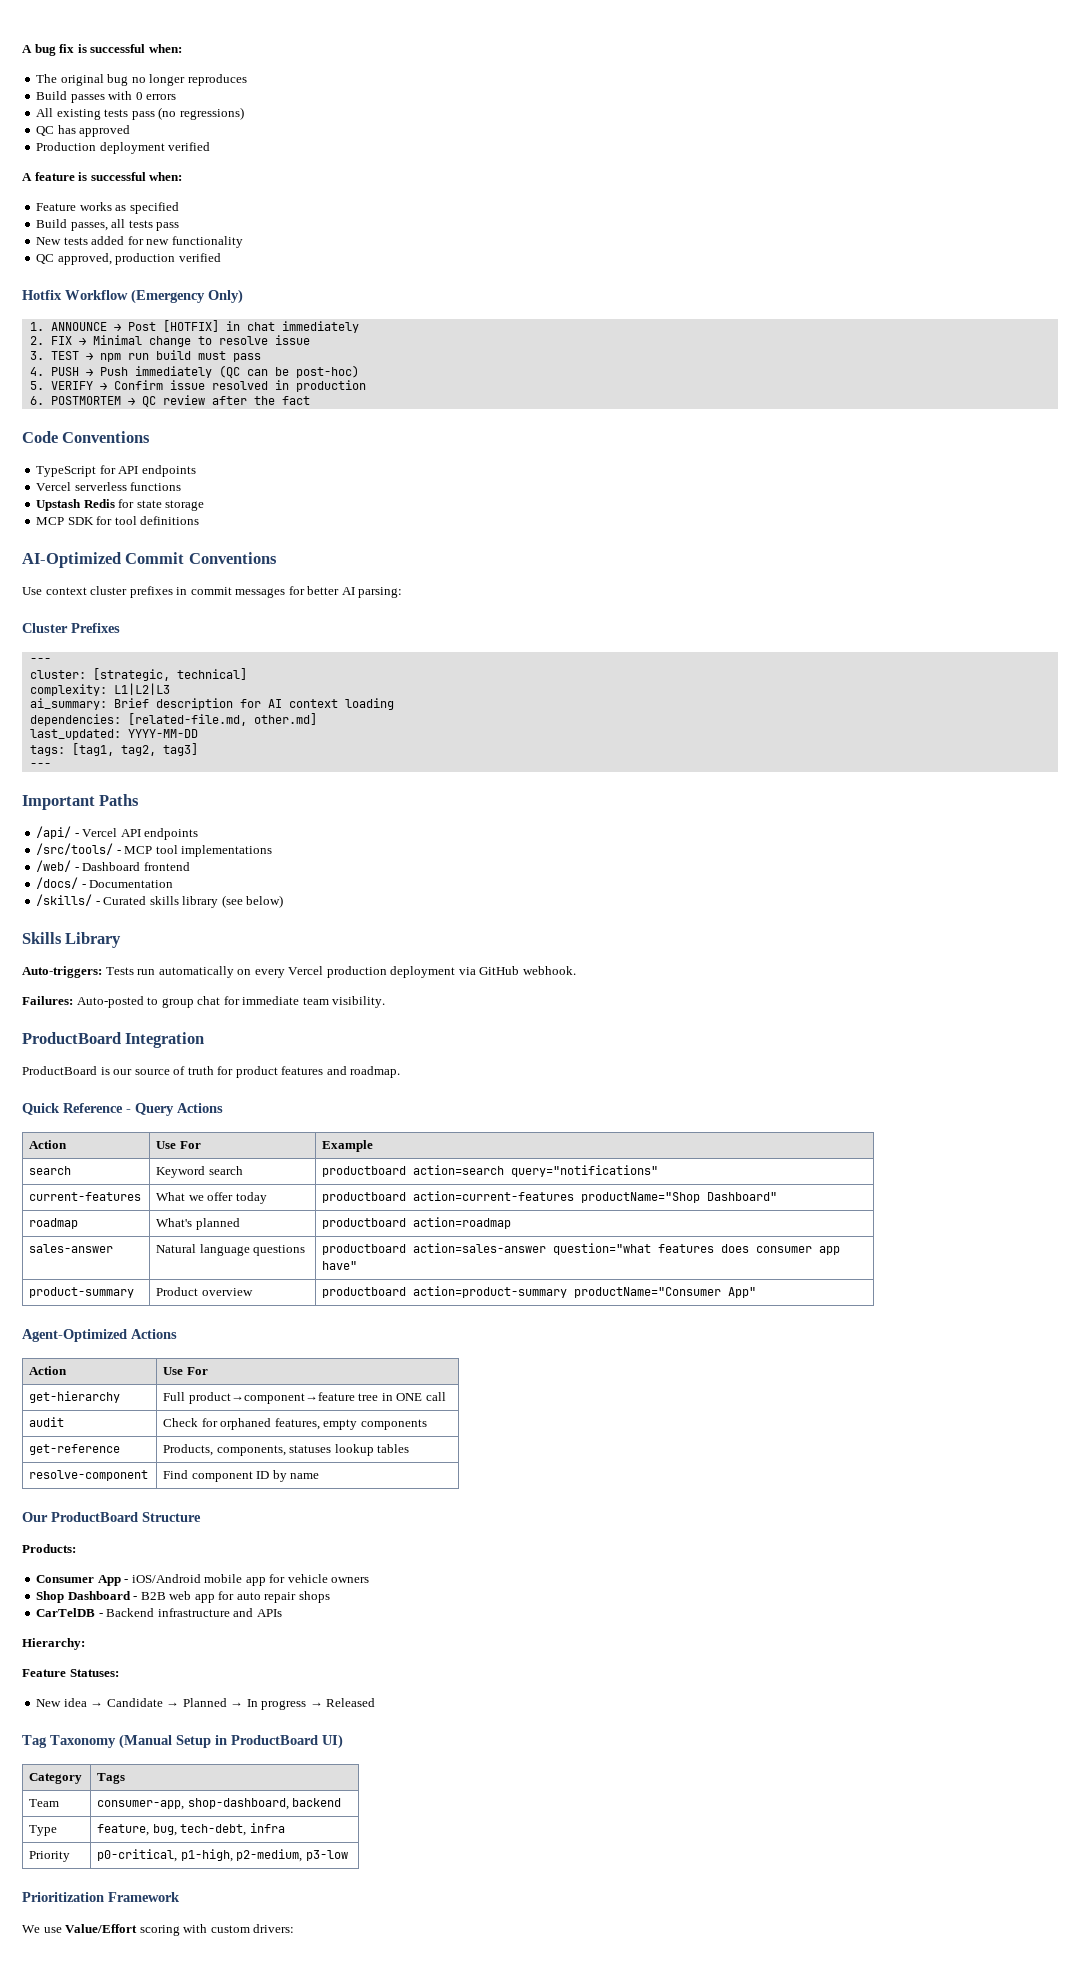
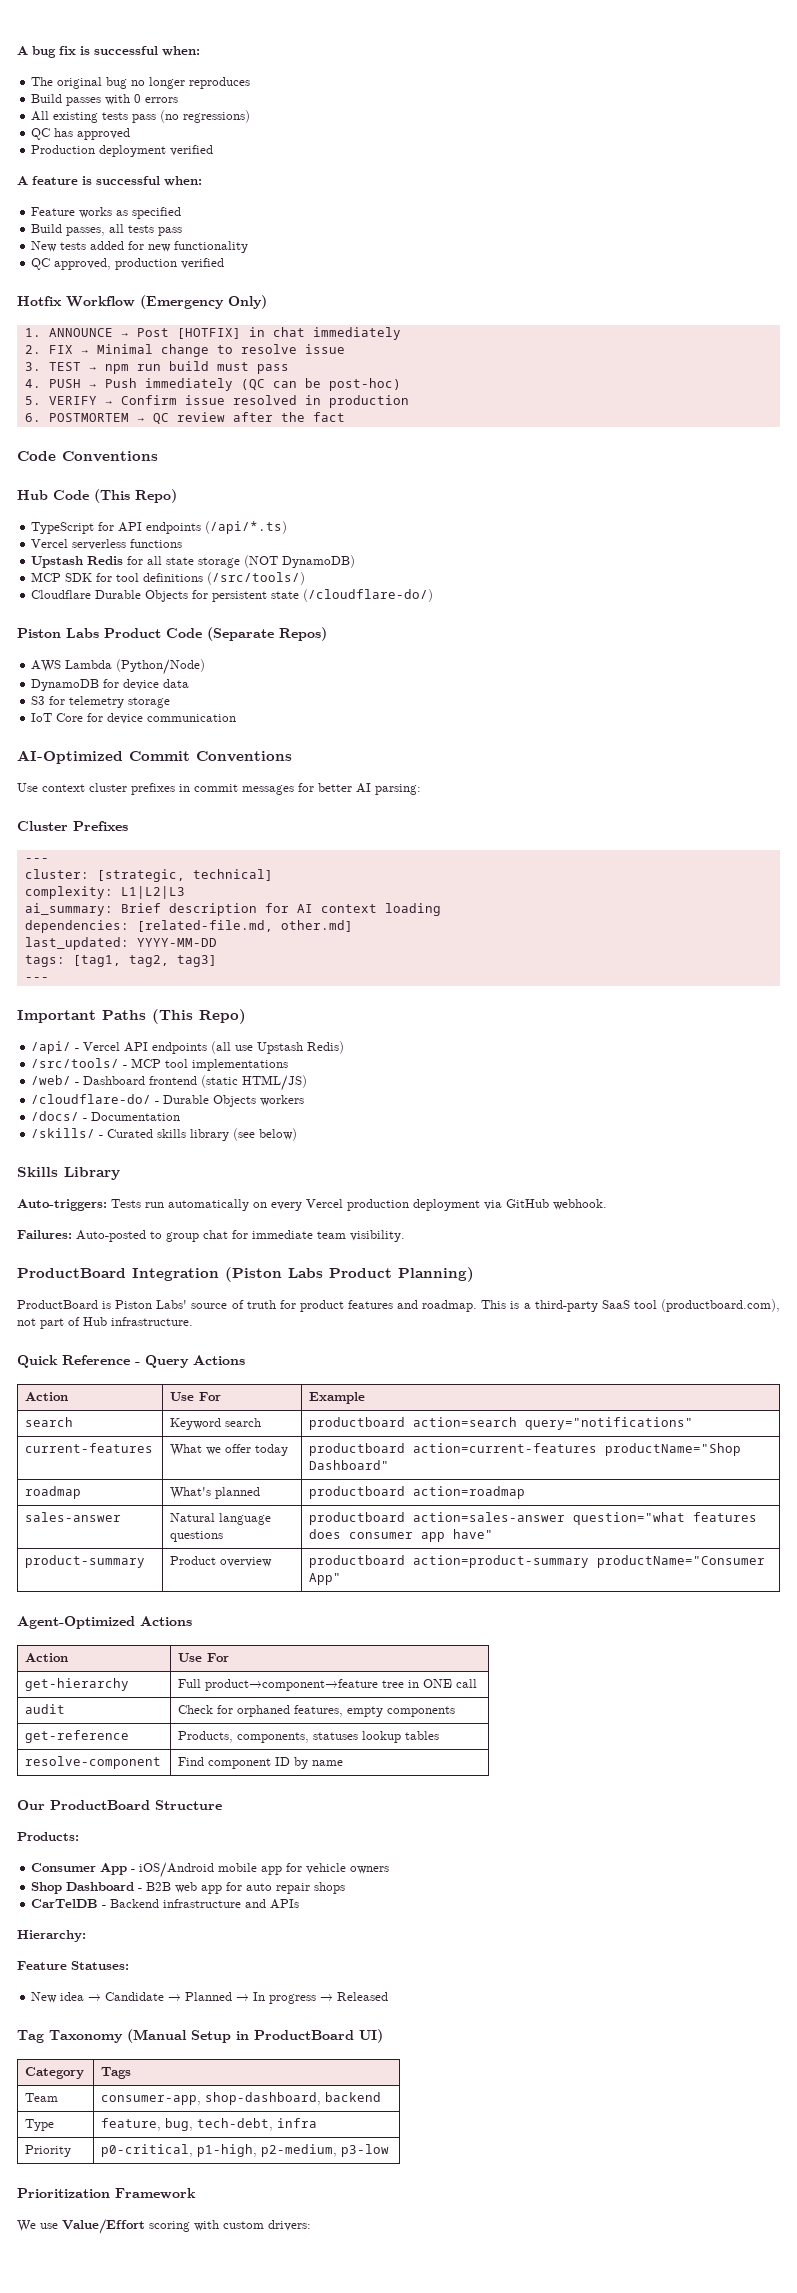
(151, 437) none -> [17,489,177,503] // Hub Code (This Repo)
(196, 471) none -> [205,521,288,534] (/api/*.ts)
(135, 503) none -> [147,556,163,565] all
(205, 505) none -> [244,555,356,568] (NOT DynamoDB)
(200, 520) none -> [207,572,306,585] [31,589,434,602] [17,627,327,641] [31,659,206,675] [31,679,190,691] [31,696,171,708] [31,713,237,724] (/src/tools/) // Cloudflare Durable Objects for persistent state (/cloudflare-do/) // Piston Labs Product Code (Separate Repos) // AWS Lambda (Python/Node) // DynamoDB for device data // S3 for telemetry storage // IoT Core for device communication
(140, 800) none -> [152,1009,246,1024] (This Repo)
(199, 834) none -> [211,1041,345,1054] (all use Upstash Redis)
(190, 866) none -> [201,1075,308,1091] [31,1094,305,1107] (static HTML/JS) // /cloudflare-do/ - Durable Objects workers
(205, 1040) none -> [225,1267,474,1282] (Piston Labs Product Planning)
[113,1069,133,1075] our -> [115,1300,188,1309] Piston Labs'
(401, 1072) none -> [481,1299,780,1312] [17,1317,193,1329] This is a third-party SaaS tool (productboard.com), not part of Hub infrastructure.

